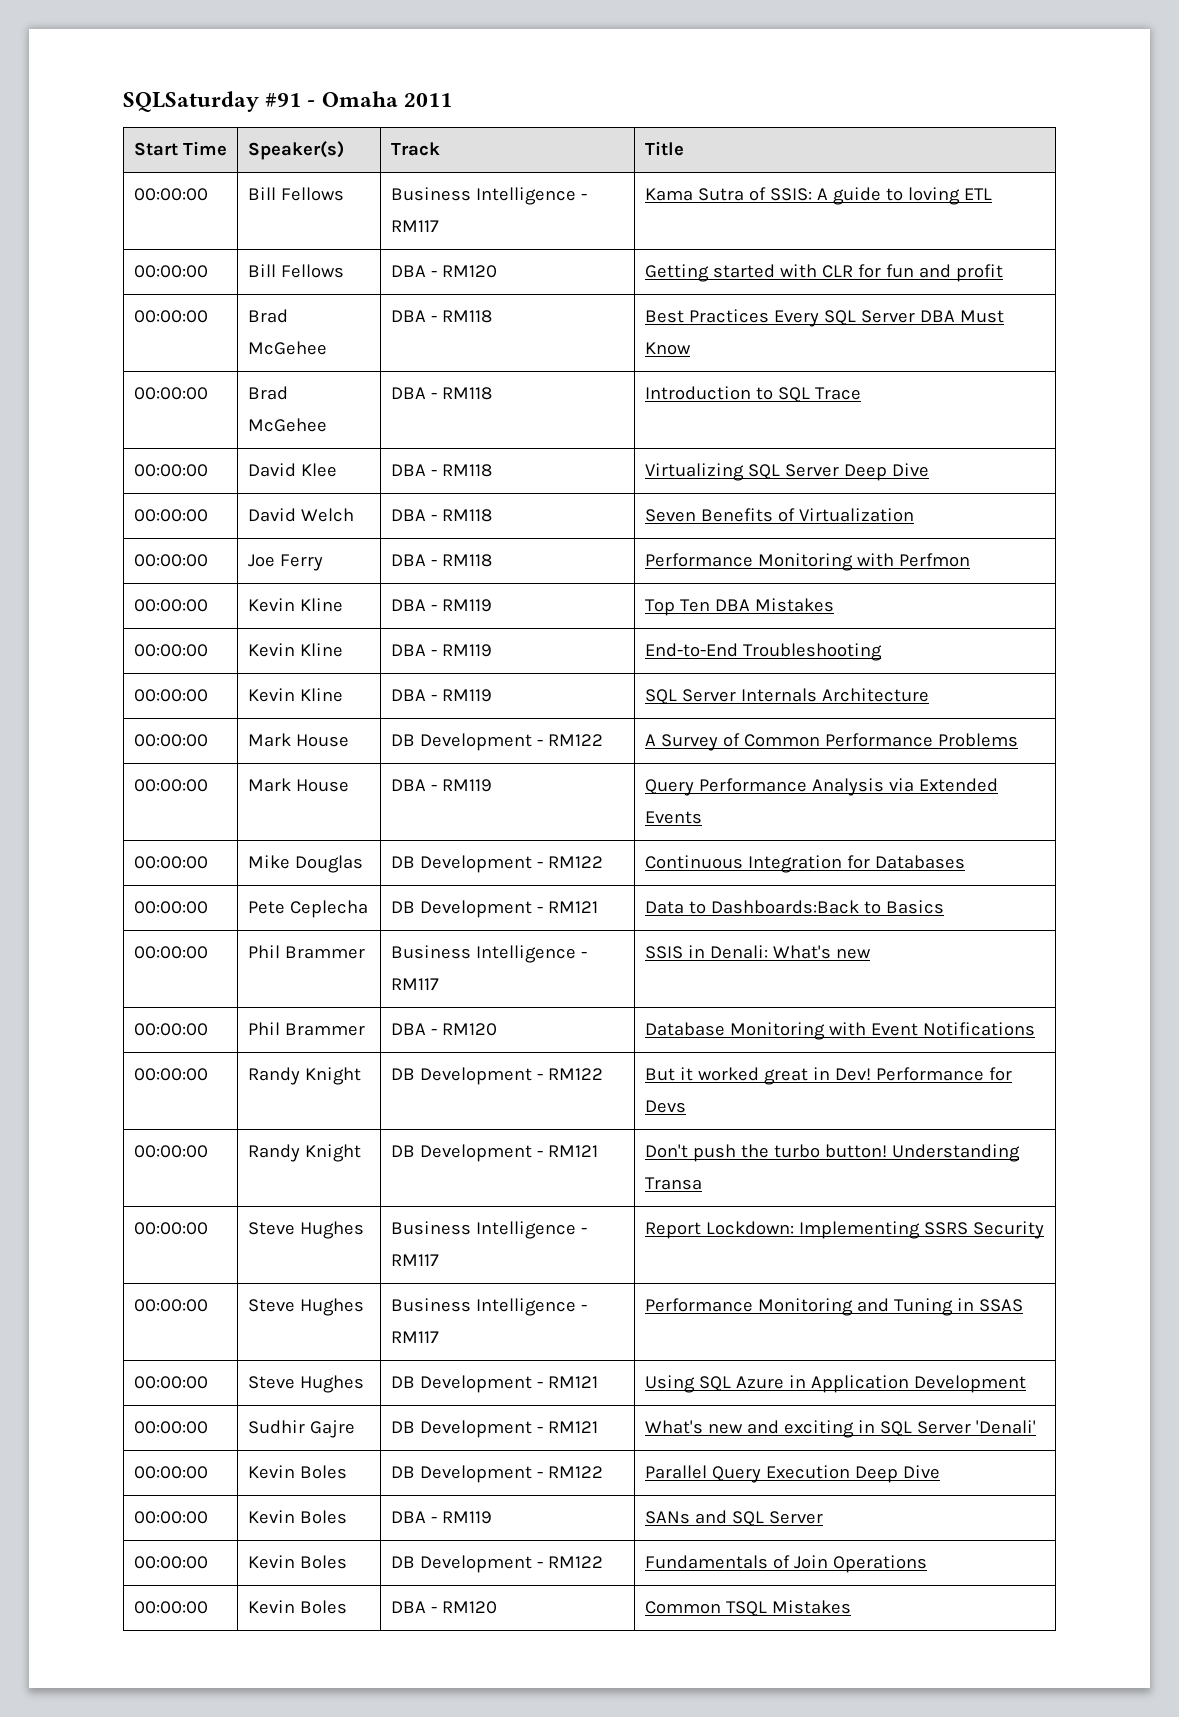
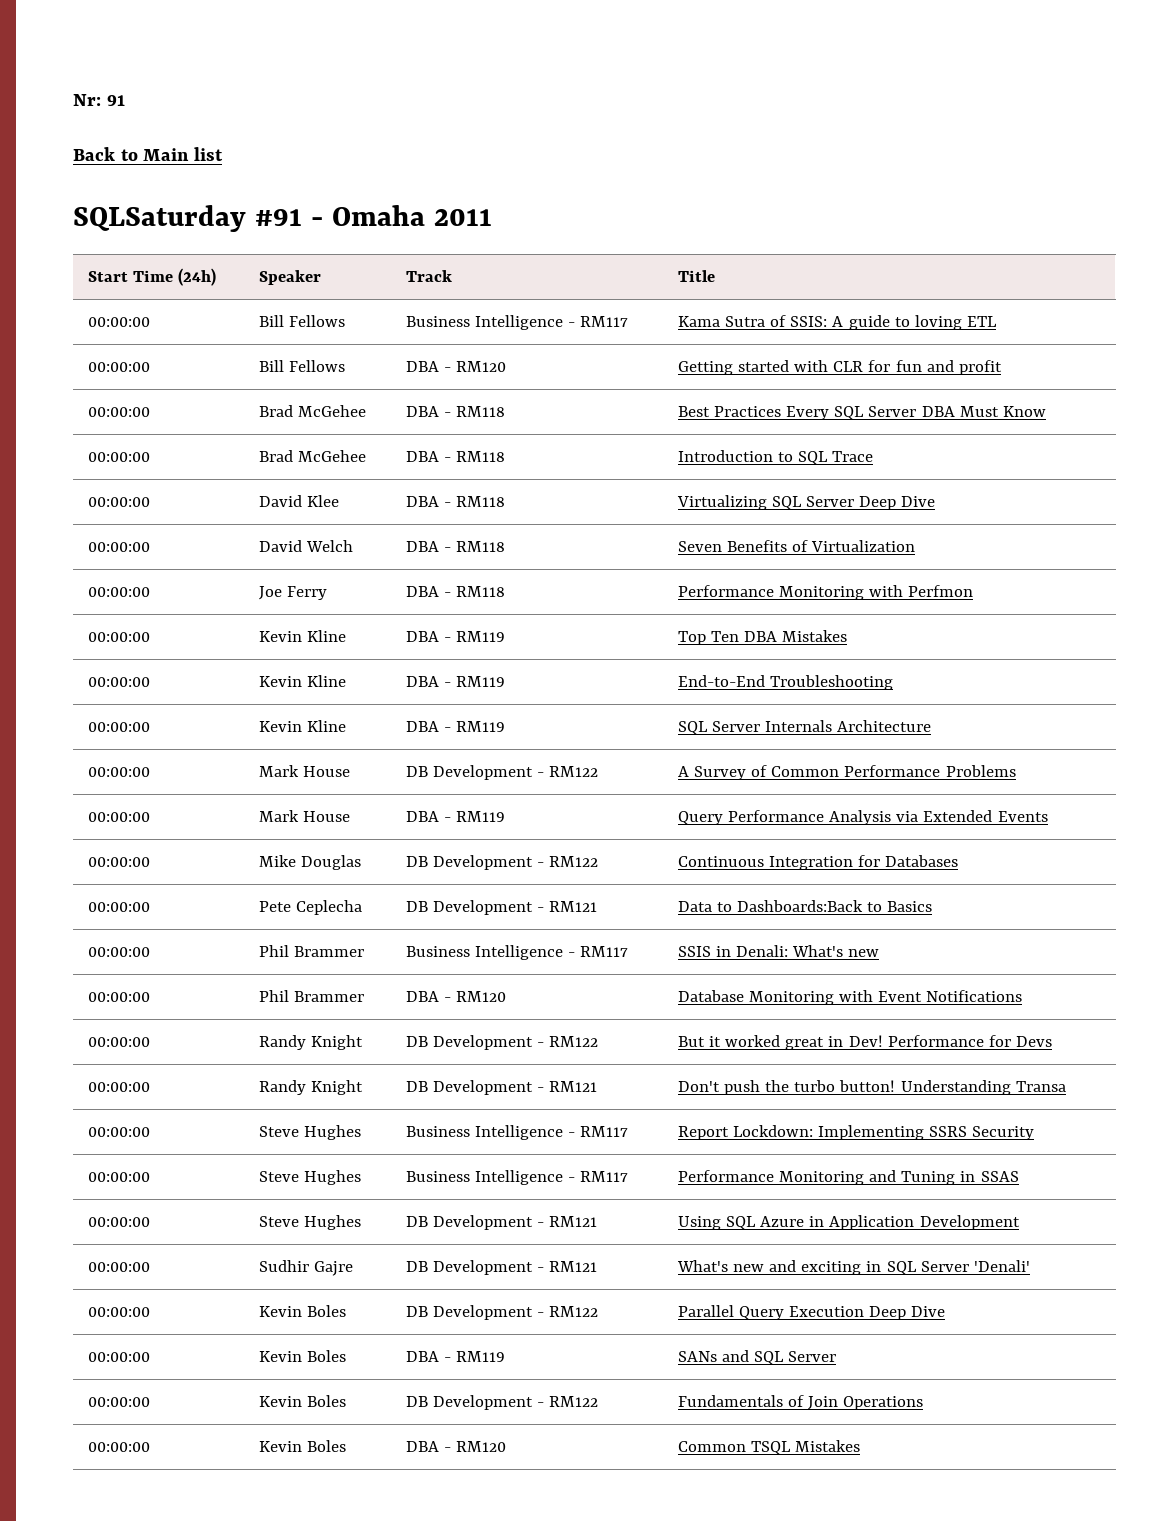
(123, 101) none -> [73,94,125,106] [73,147,224,161] Nr: 91 // Back to Main list //
[247,141,344,160] | Speaker(s) -> [178,268,217,286] [258,270,321,285] (24h) | Speaker

